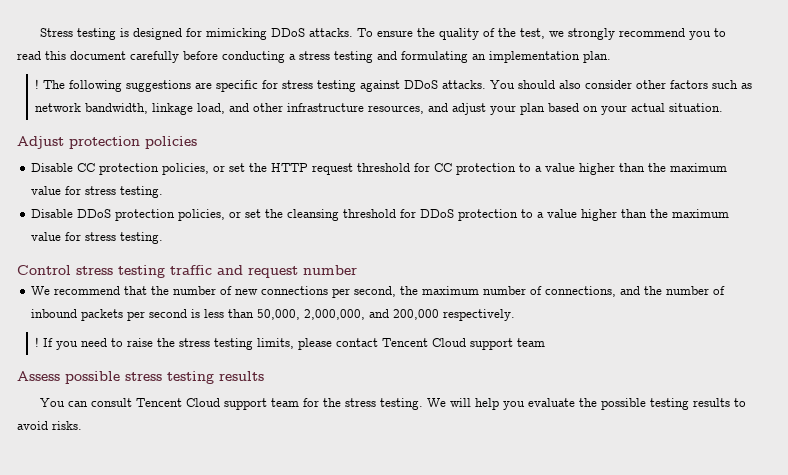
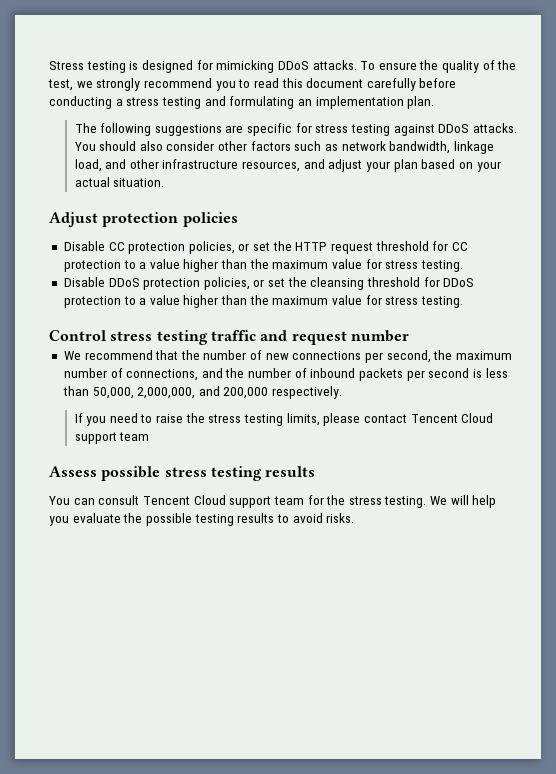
[34,79,39,89] ! -> (435, 102) none
[34,337,39,347] ! -> (343, 392) none

